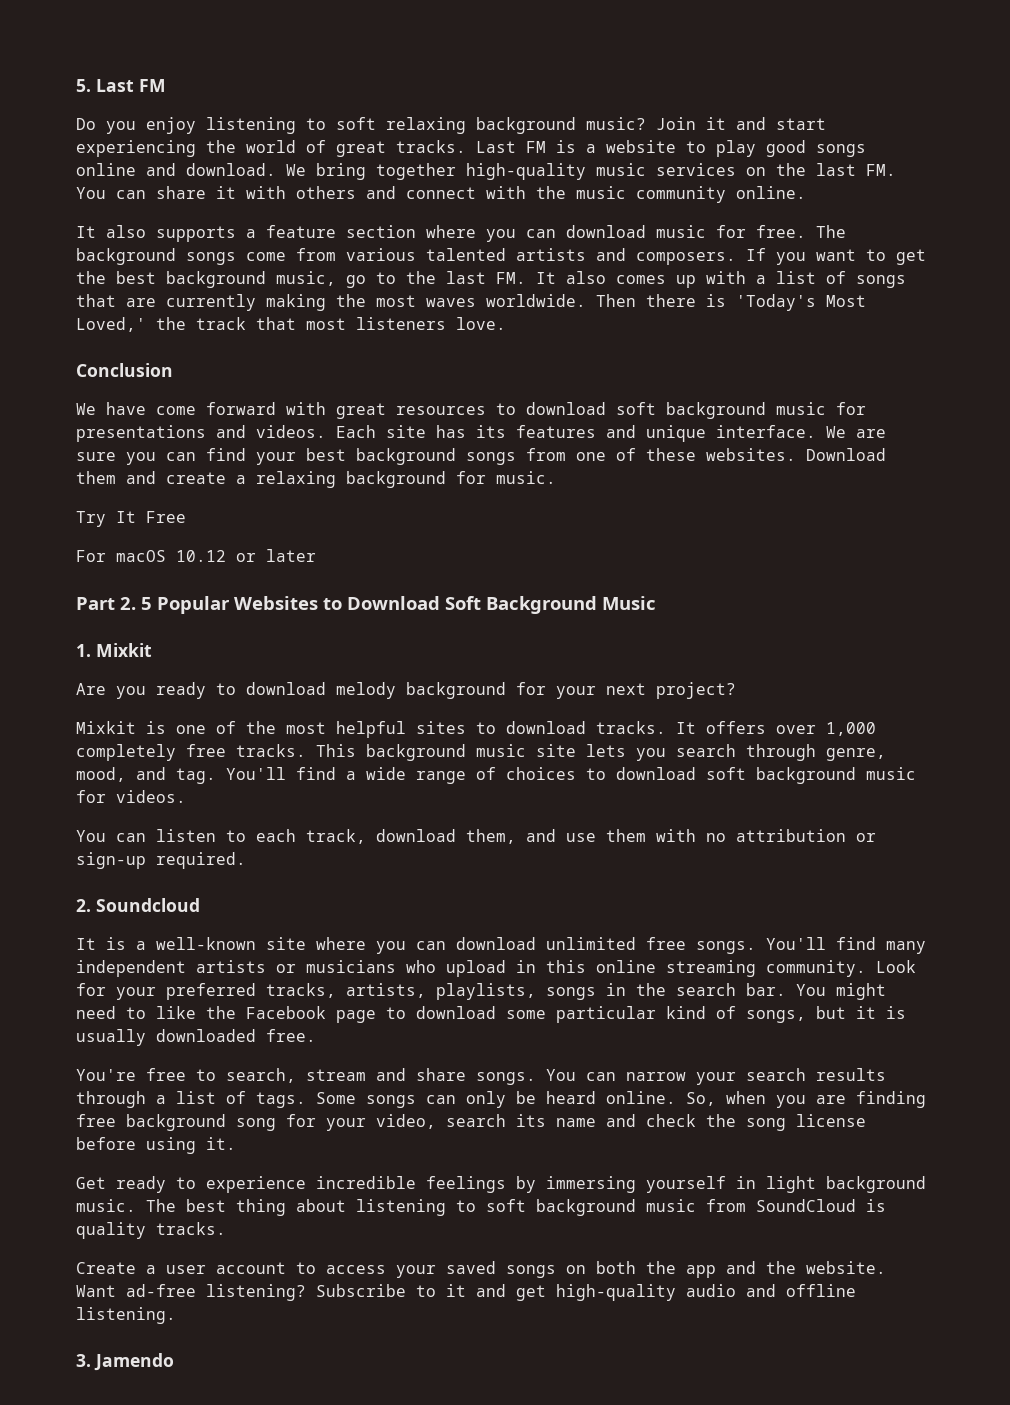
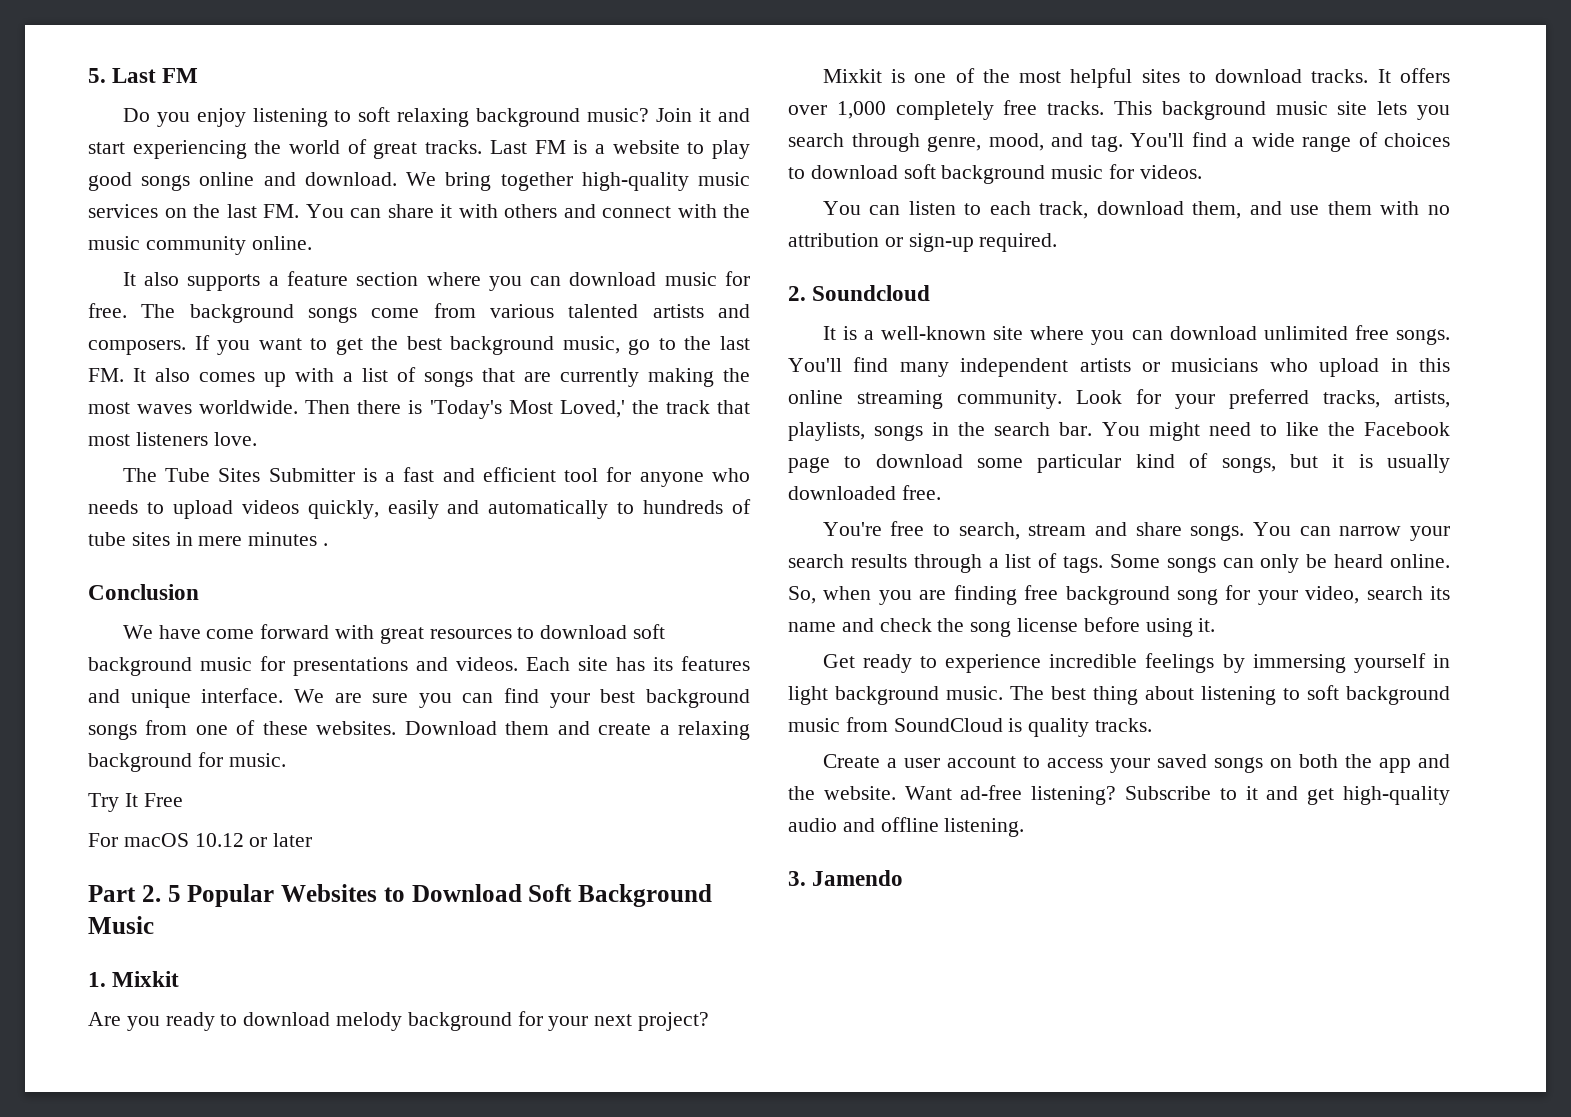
(506, 323) none -> [122,467,750,487] [88,499,751,519] [88,532,329,546] // The Tube Sites Submitter is a fast and efficient tool for anyone who needs to upload videos quickly, easily and automatically to hundreds of tube sites in mere minutes .

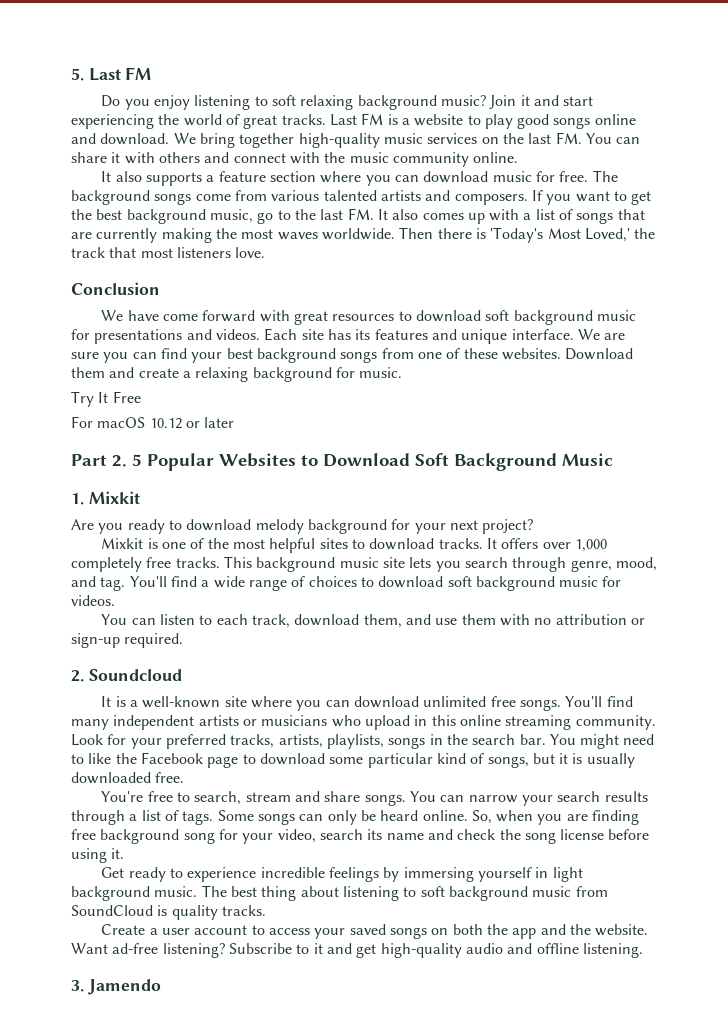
[122,467,750,487] [88,499,751,519] [88,532,329,546] // The Tube Sites Submitter is a fast and efficient tool for anyone who needs to upload videos quickly, easily and automatically to hundreds of tube sites in mere minutes . -> (266, 252) none

